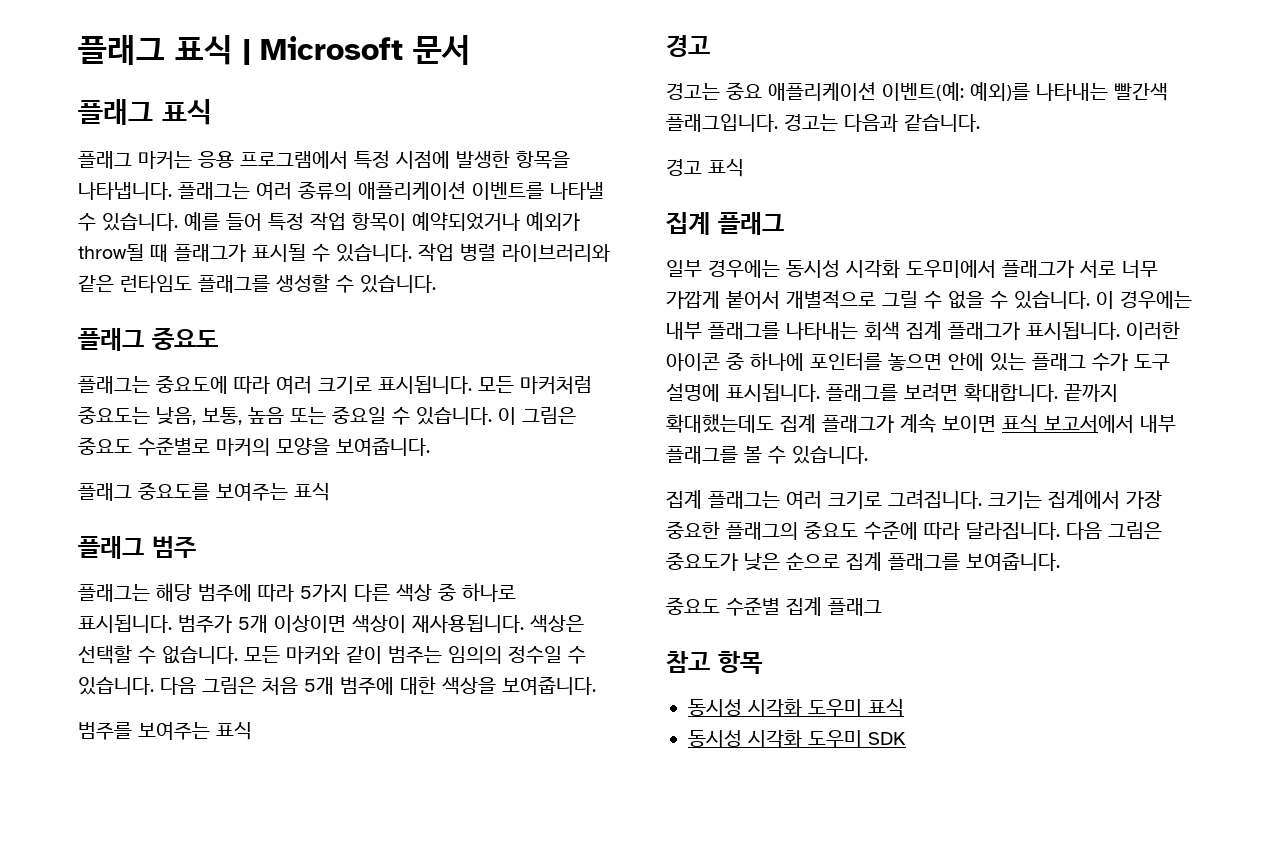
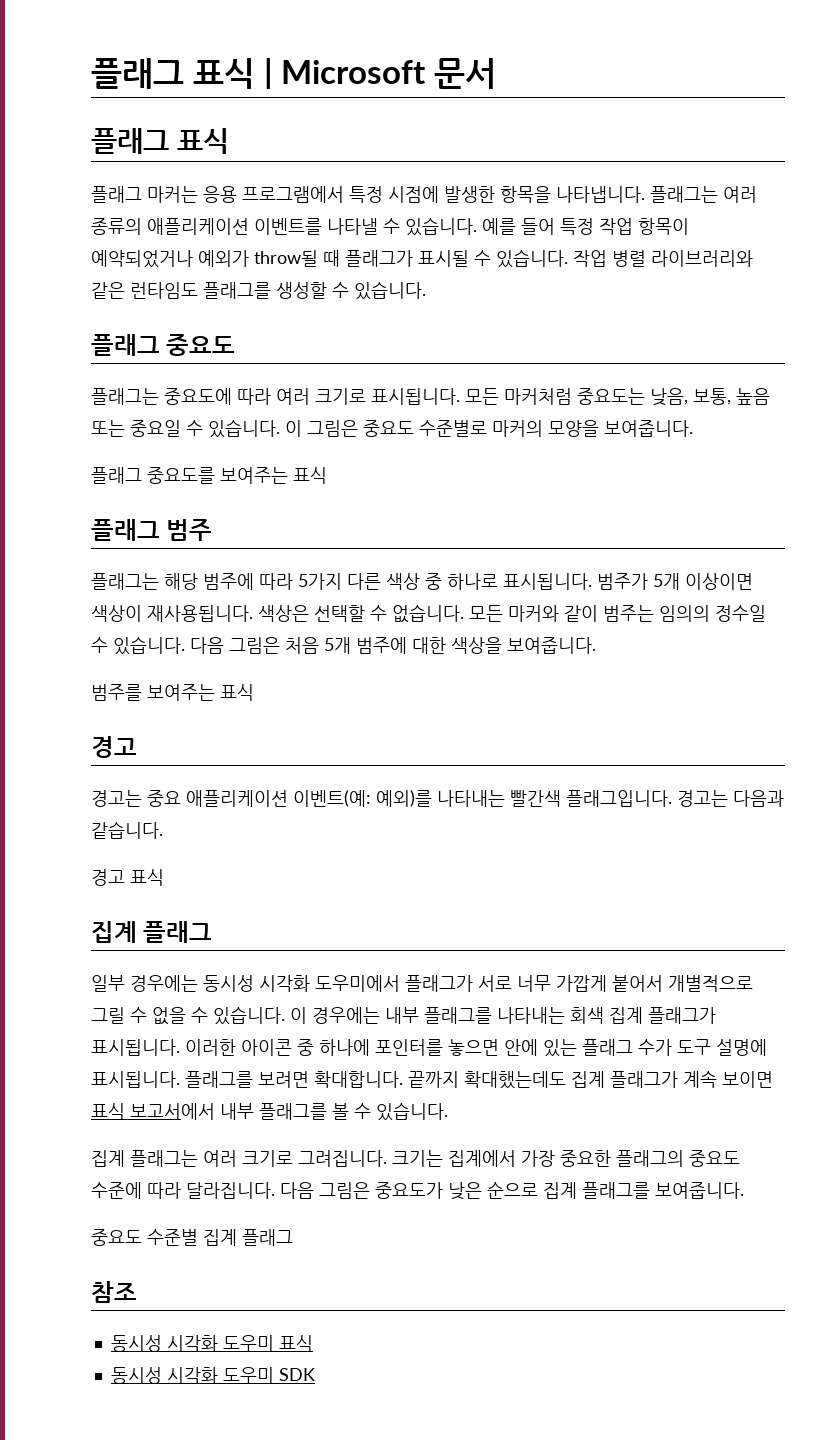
[666,651,763,674] 참고 항목 -> [91,1281,137,1303] 참조

